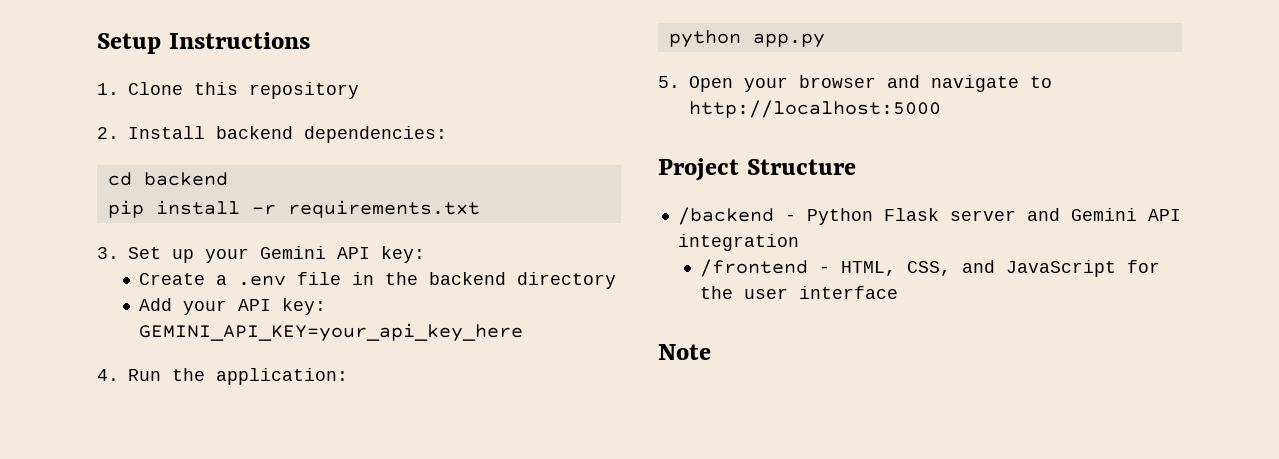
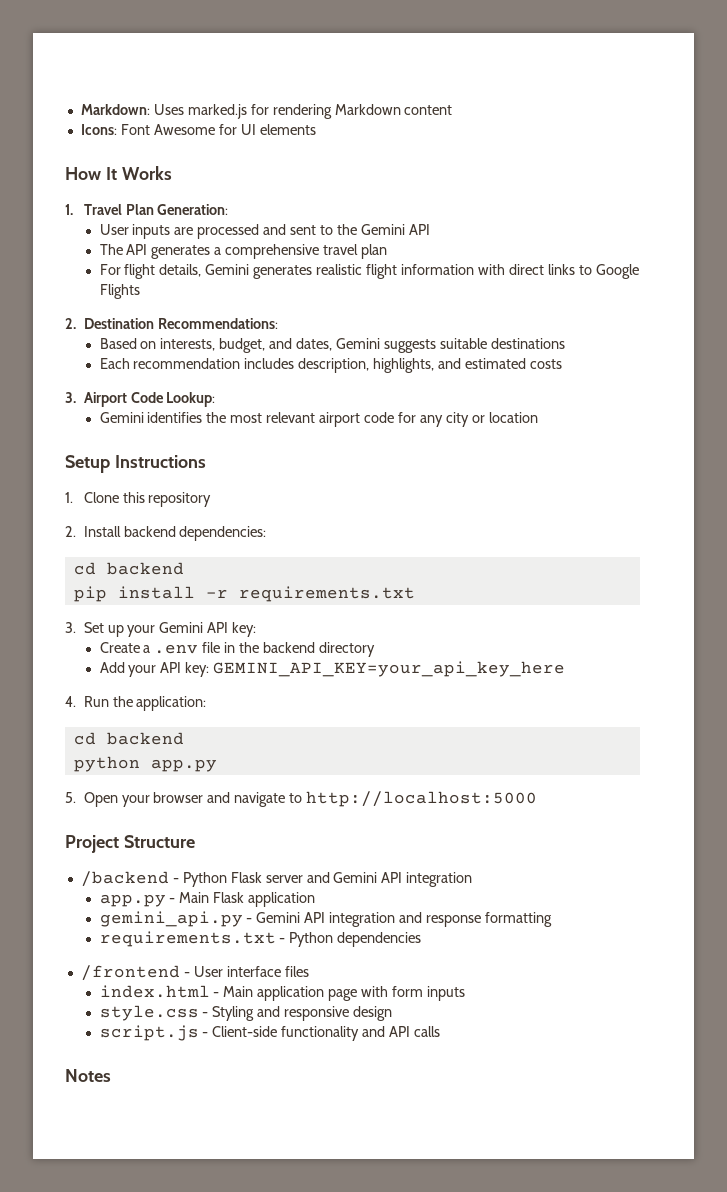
(97, 43) none -> [80,104,453,119] [80,124,316,135] [65,166,172,180] [65,204,229,215] [99,224,430,239] [99,244,388,259] [99,264,639,279] [99,284,140,299] [65,318,278,329] [99,338,565,353] [99,358,562,373] [65,392,216,407] [99,412,538,427] Markdown: Uses marked.js for rendering Markdown content // Icons: Font Awesome for UI elements // How It Works // 1. Travel Plan Generation: // User inputs are processed and sent to the Gemini API // The API generates a comprehensive travel plan // For flight details, Gemini generates realistic flight information with direct links to Google Flights // 2. Destination Recommendations: // Based on interests, budget, and dates, Gemini suggests suitable destinations // Each recommendation includes description, highlights, and estimated costs // 3. Airport Code Lookup: // Gemini identifies the most relevant airport code for any city or location //
(348, 376) none -> [73,732,184,745] // cd backend
[699,259,1160,277] [699,286,898,299] [658,344,711,360] /frontend - HTML, CSS, and JavaScript for the user interface // Note -> [99,892,316,907] [99,911,552,927] [99,931,422,947] [80,965,309,981] [99,985,465,1001] [99,1005,393,1021] [99,1025,441,1041] [65,1069,111,1082] app.py - Main Flask application // gemini_api.py - Gemini API integration and response formatting // requirements.txt - Python dependencies // /frontend - User interface files // index.html - Main application page with form inputs // style.css - Styling and responsive design // script.js - Client-side functionality and API calls // Notes

